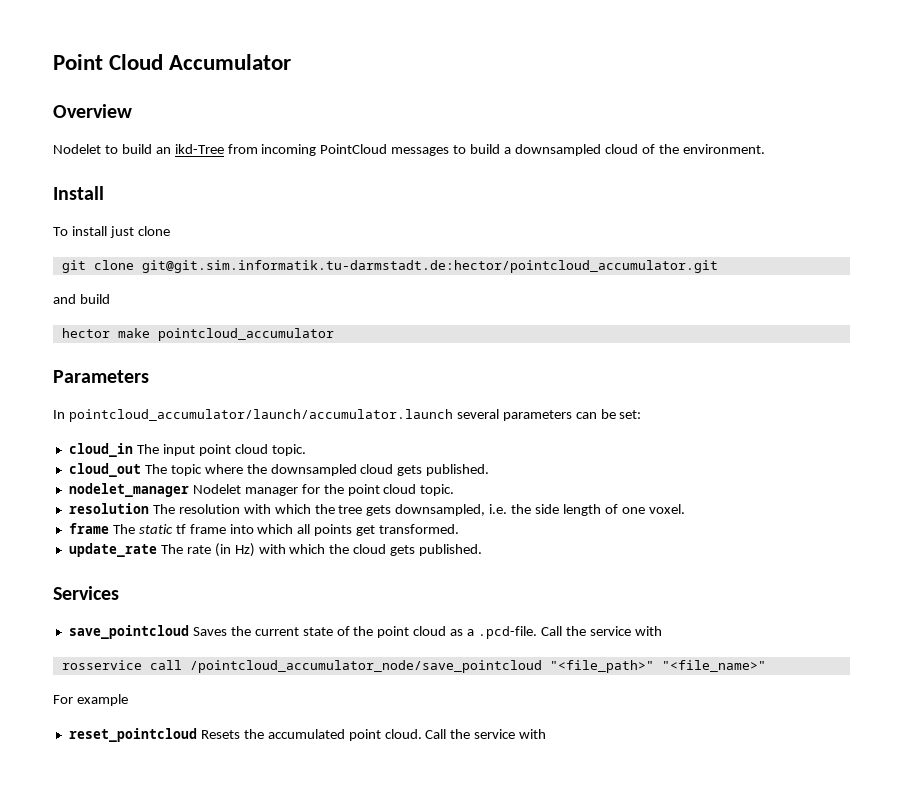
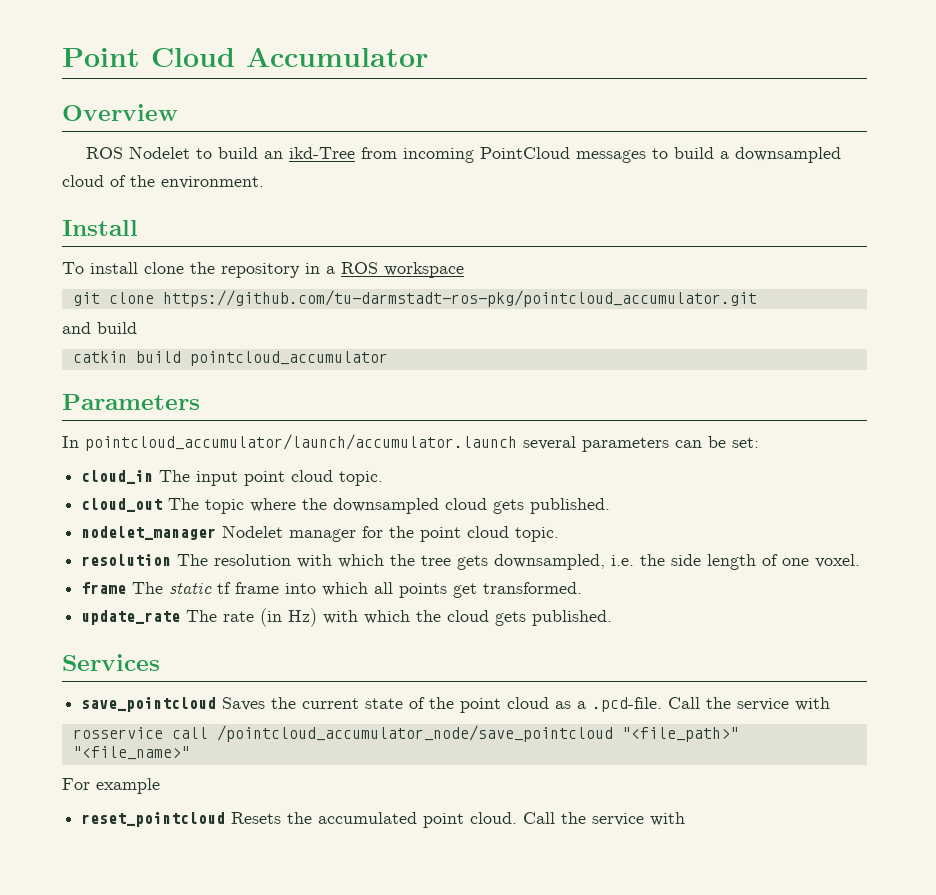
(132, 111) none -> [86,147,124,159] ROS
[109,226,170,238] just clone -> [144,262,464,278] clone the repository in a ROS workspace
[141,260,718,273] git@git.sim.informatik.tu-darmstadt.de:hector/pointcloud_accumulator.git -> [162,290,757,307] https://github.com/tu-darmstadt-ros-pkg/pointcloud_accumulator.git
[61,328,150,338] hector make -> [72,351,181,363] catkin build

